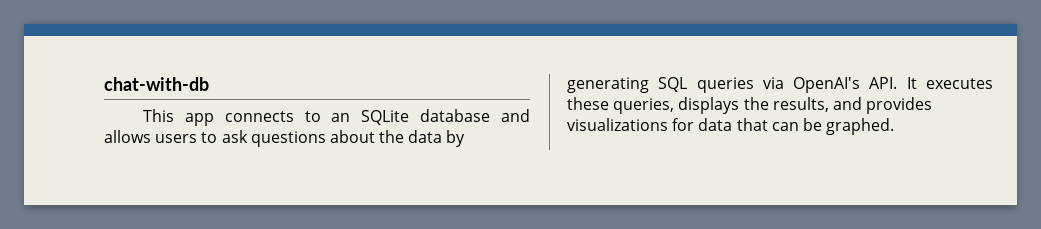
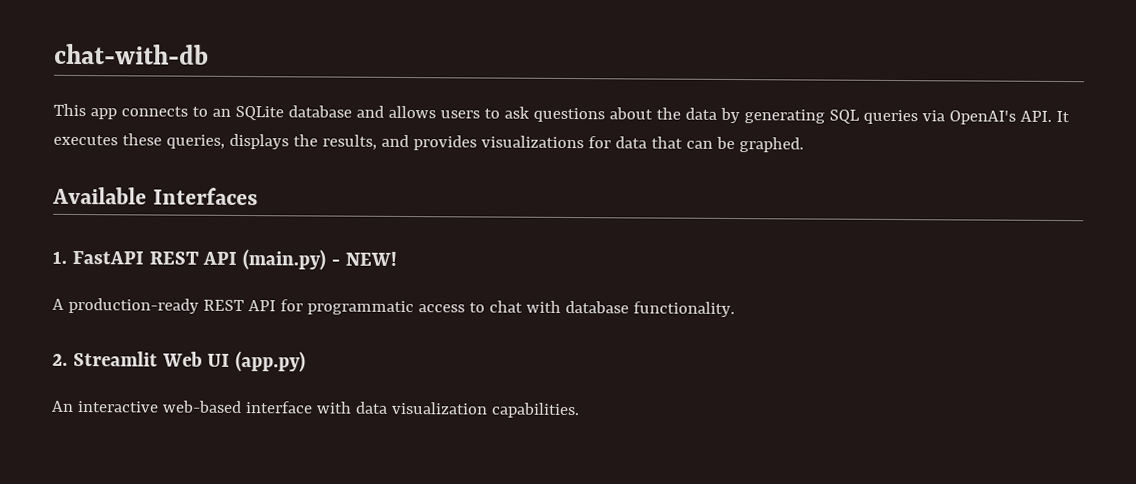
(895, 126) none -> [52,186,258,206] [52,249,397,271] [52,297,735,318] [52,350,307,373] [51,400,580,419] // Available Interfaces // 1. FastAPI REST API (main.py) - NEW! // A production-ready REST API for programmatic access to chat with database functionality. // 2. Streamlit Web UI (app.py) // An interactive web-based interface with data visualization capabilities.

